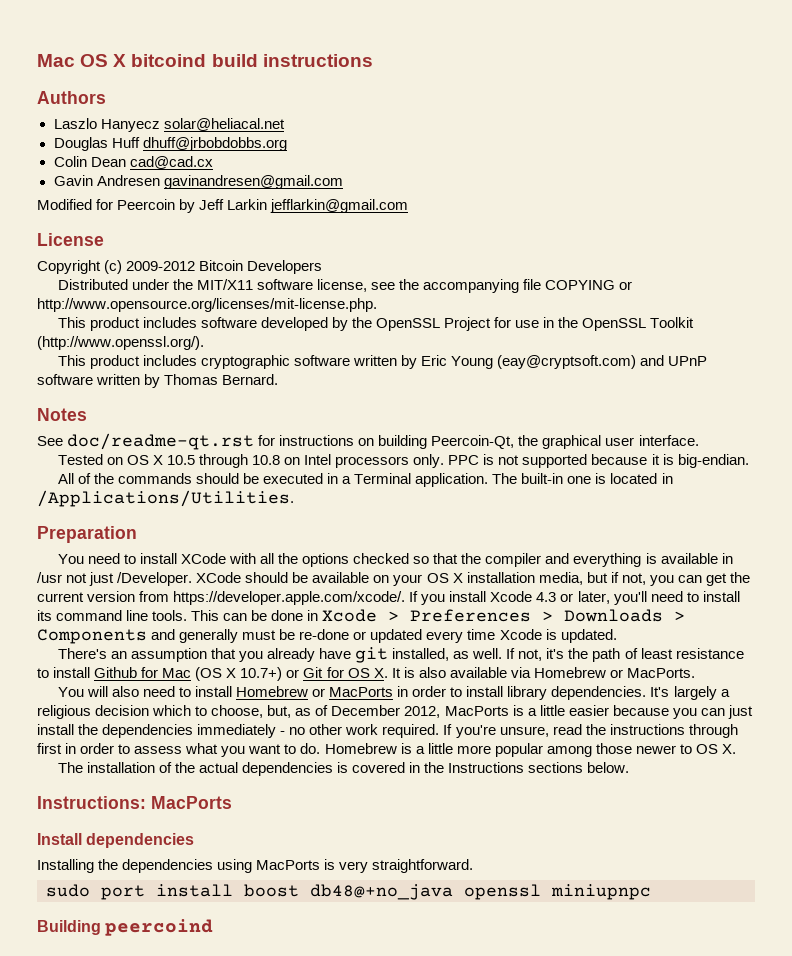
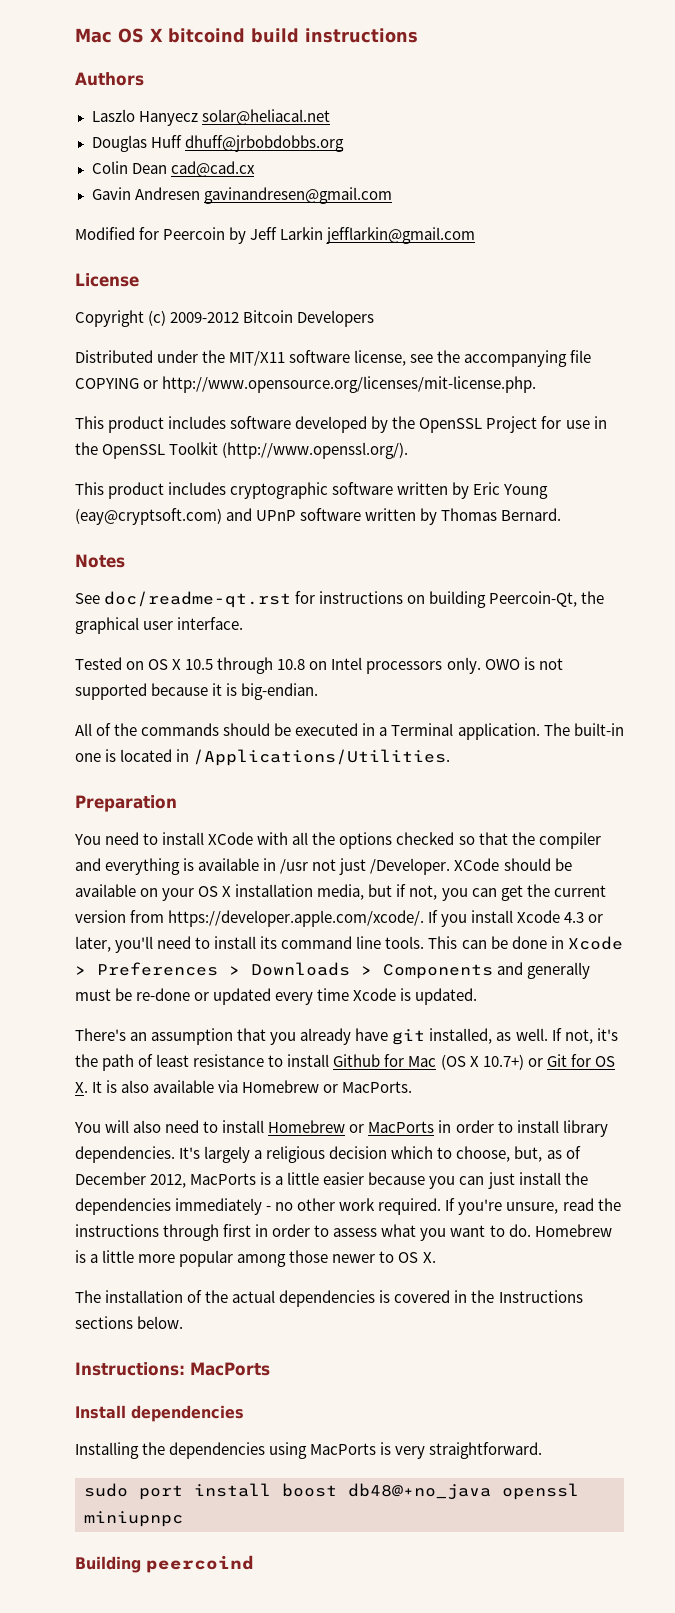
[448,455,480,465] PPC -> [484,659,520,670] OWO

